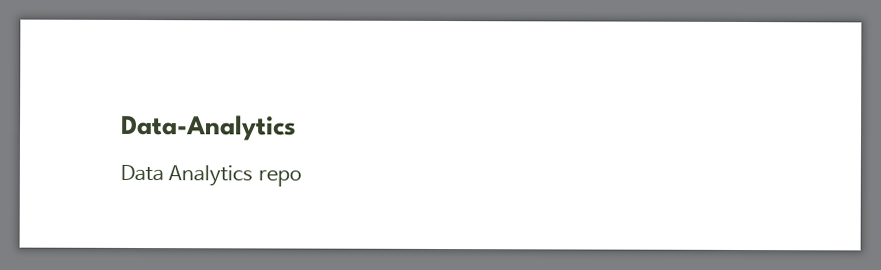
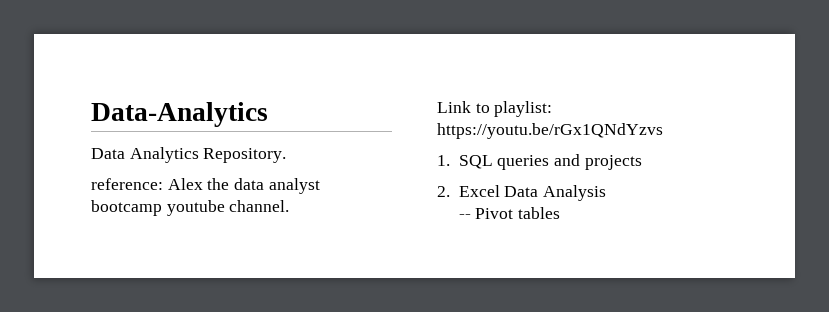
[257,169,302,187] repo -> [203,148,287,163] [91,178,320,194] [91,200,290,216] [437,101,553,117] [437,123,663,139] [437,154,642,170] [437,185,607,201] [458,207,561,219] Repository. // reference: Alex the data analyst bootcamp youtube channel. // Link to playlist: https://youtu.be/rGx1QNdYzvs // 1. SQL queries and projects // 2. Excel Data Analysis // -- Pivot tables

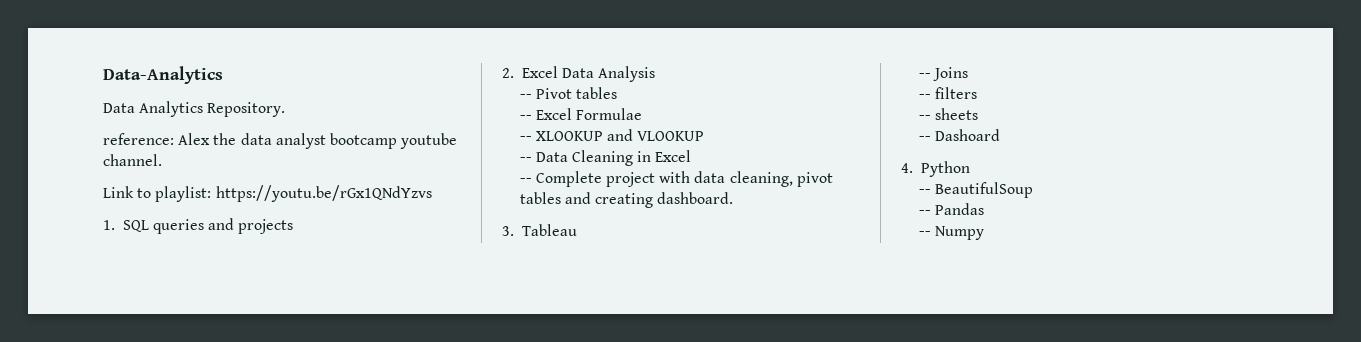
(561, 213) none -> [519,108,642,120] [519,129,705,141] [519,150,692,166] [519,171,833,187] [519,192,734,208] [502,224,577,236] [918,67,968,81] [918,87,977,99] [918,108,978,120] [918,129,1000,141] [901,161,970,177] [918,182,1033,198] [918,203,984,215] [918,226,984,240] // -- Excel Formulae // -- XLOOKUP and VLOOKUP // -- Data Cleaning in Excel // -- Complete project with data cleaning, pivot tables and creating dashboard. // 3. Tableau // -- Joins // -- filters // -- sheets // -- Dashoard // 4. Python // -- BeautifulSoup // -- Pandas // -- Numpy

